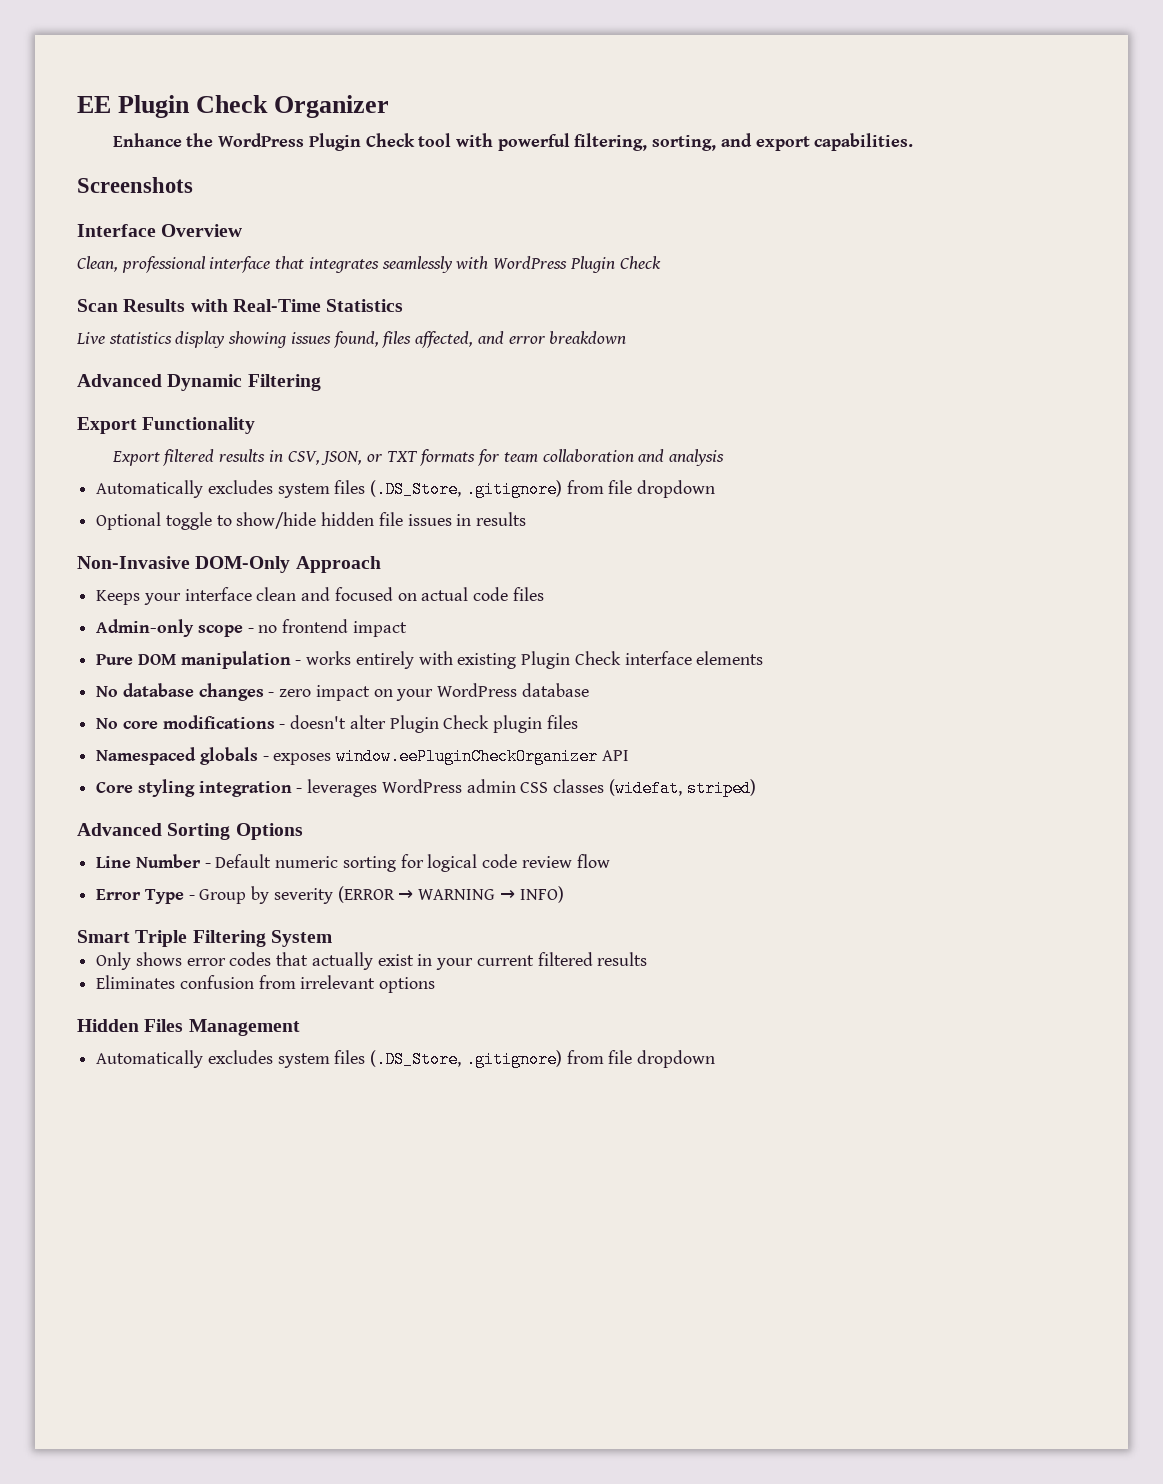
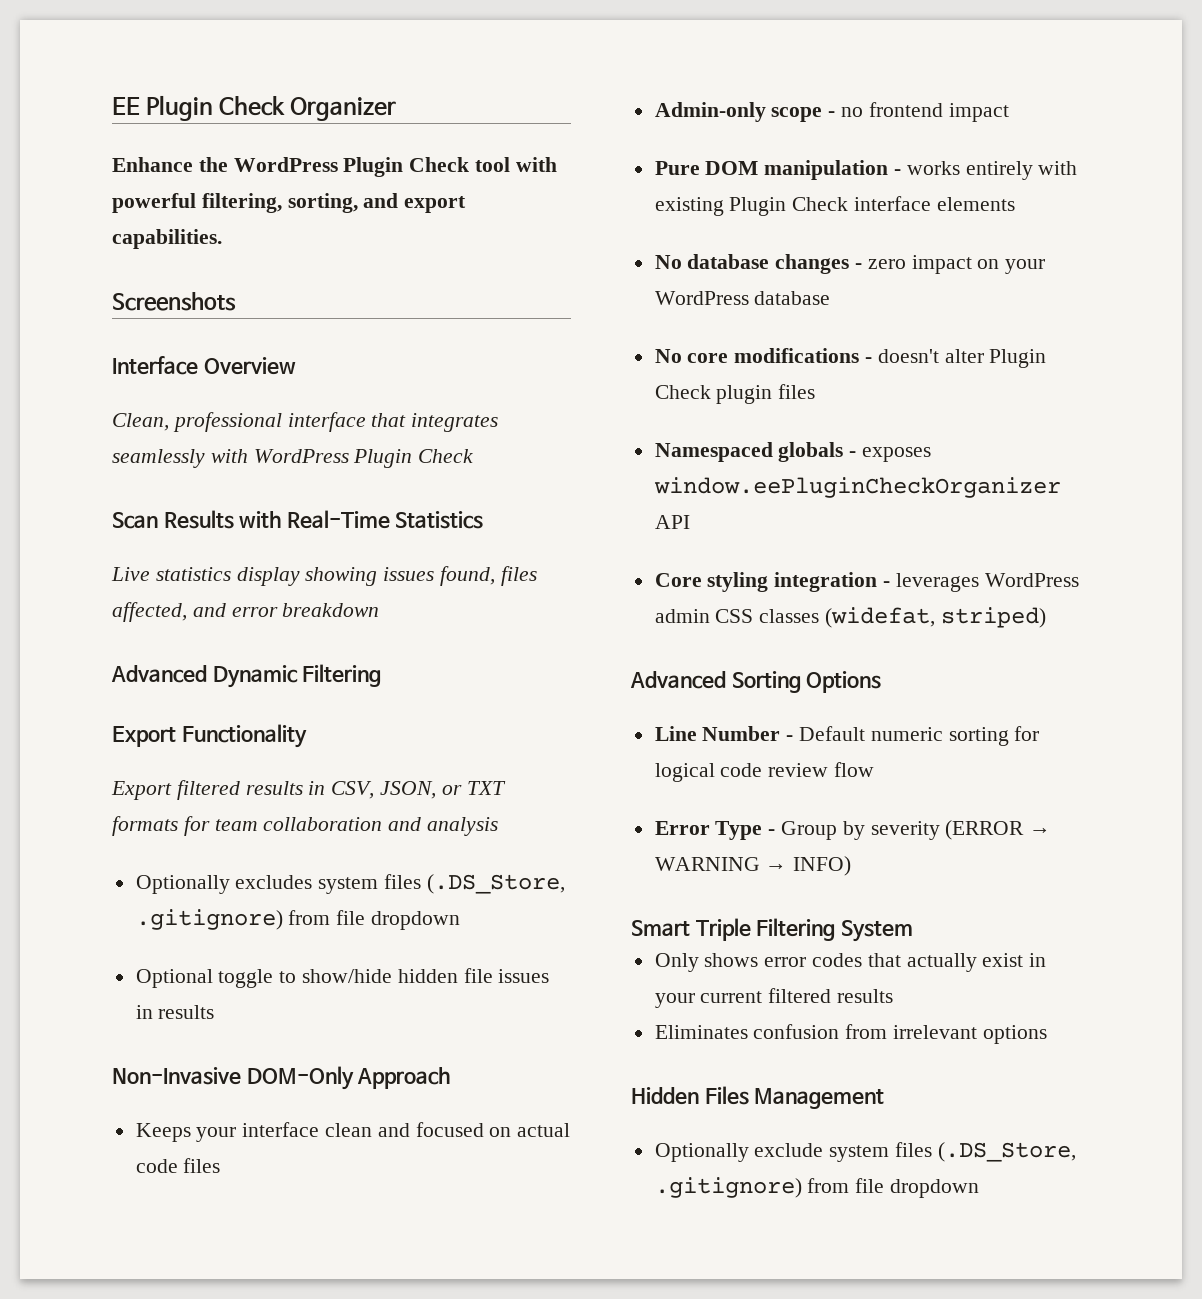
[96,480,204,498] Automatically -> [135,875,230,894] Optionally
[96,1050,273,1068] Automatically excludes -> [654,1143,824,1162] Optionally exclude

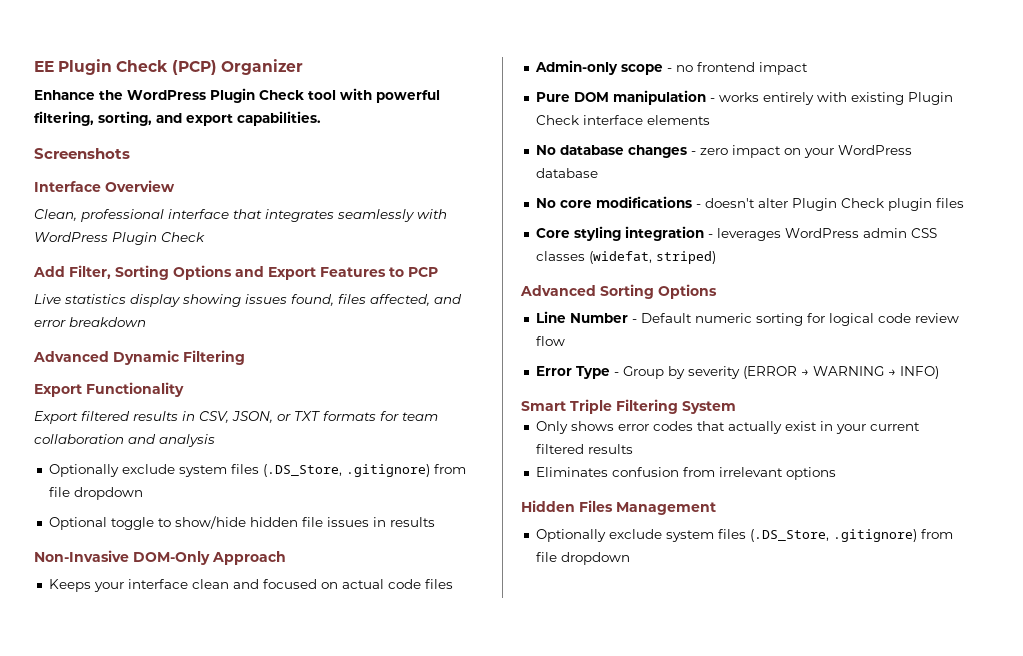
(286, 106) none -> [171,60,217,75] (PCP)
[112,510,484,529] Scan Results with Real-Time Statistics -> [33,265,438,280] Add Filter, Sorting Options and Export Features to PCP
[235,875,313,889] excludes -> [121,464,175,474] exclude
[654,442,932,462] [653,477,1061,498] [654,515,690,529] // Namespaced globals - exposes window.eePluginCheckOrganizer API -> (964, 203) none

